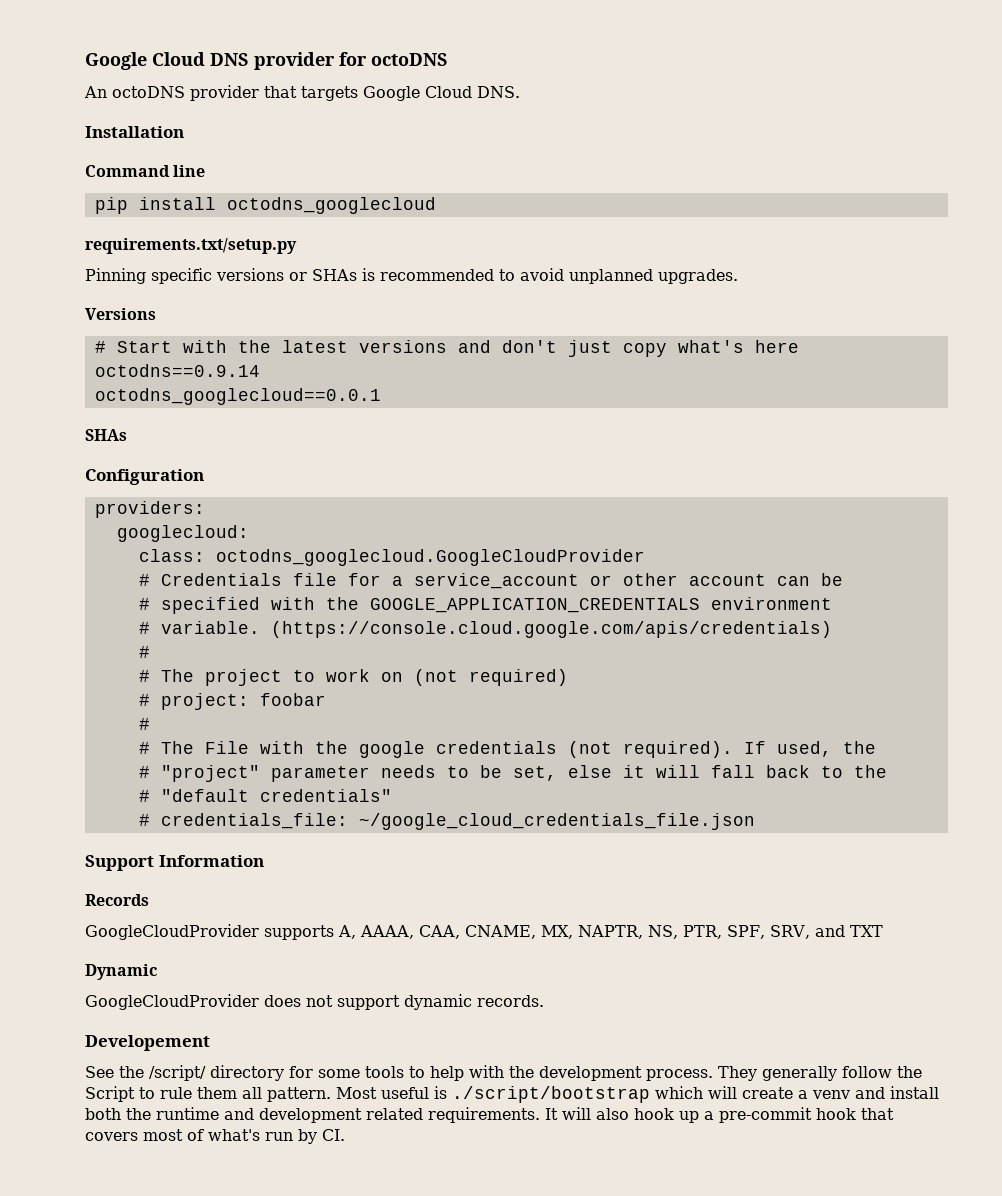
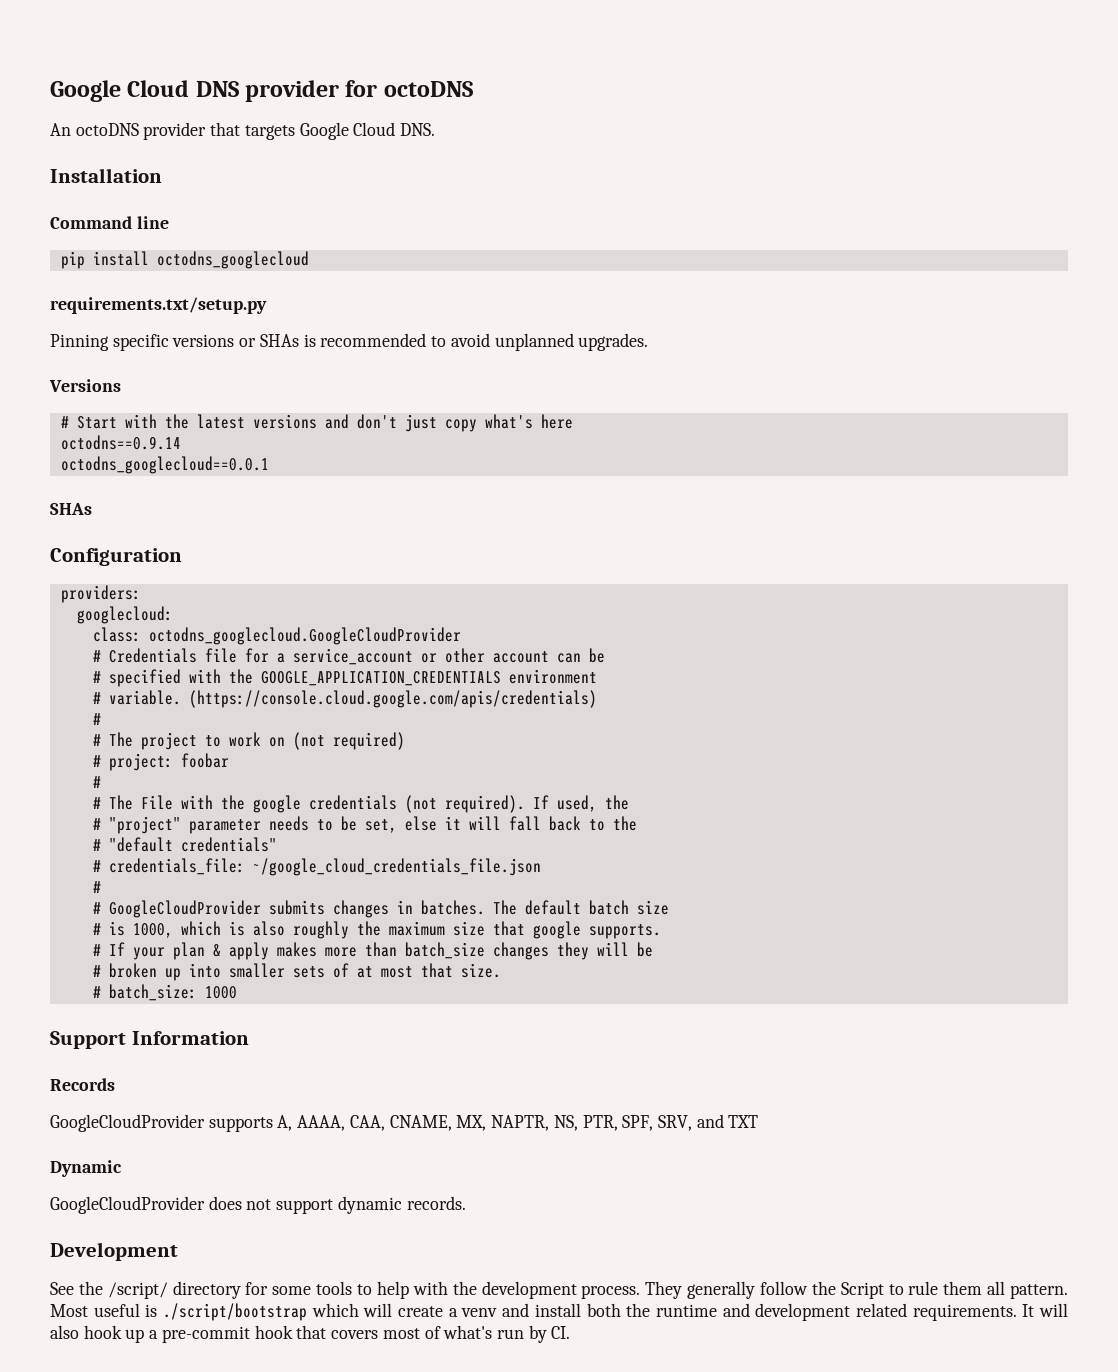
(755, 821) none -> [92,881,101,893] [92,900,669,918] [92,921,661,939] [92,942,653,960] [92,963,501,981] [92,984,237,1001] // # // # GoogleCloudProvider submits changes in batches. The default batch size // # is 1000, which is also roughly the maximum size that google supports. // # If your plan & apply makes more than batch_size changes they will be // # broken up into smaller sets of at most that size. // # batch_size: 1000
[85,1035,210,1051] Developement -> [50,1242,178,1261] Development

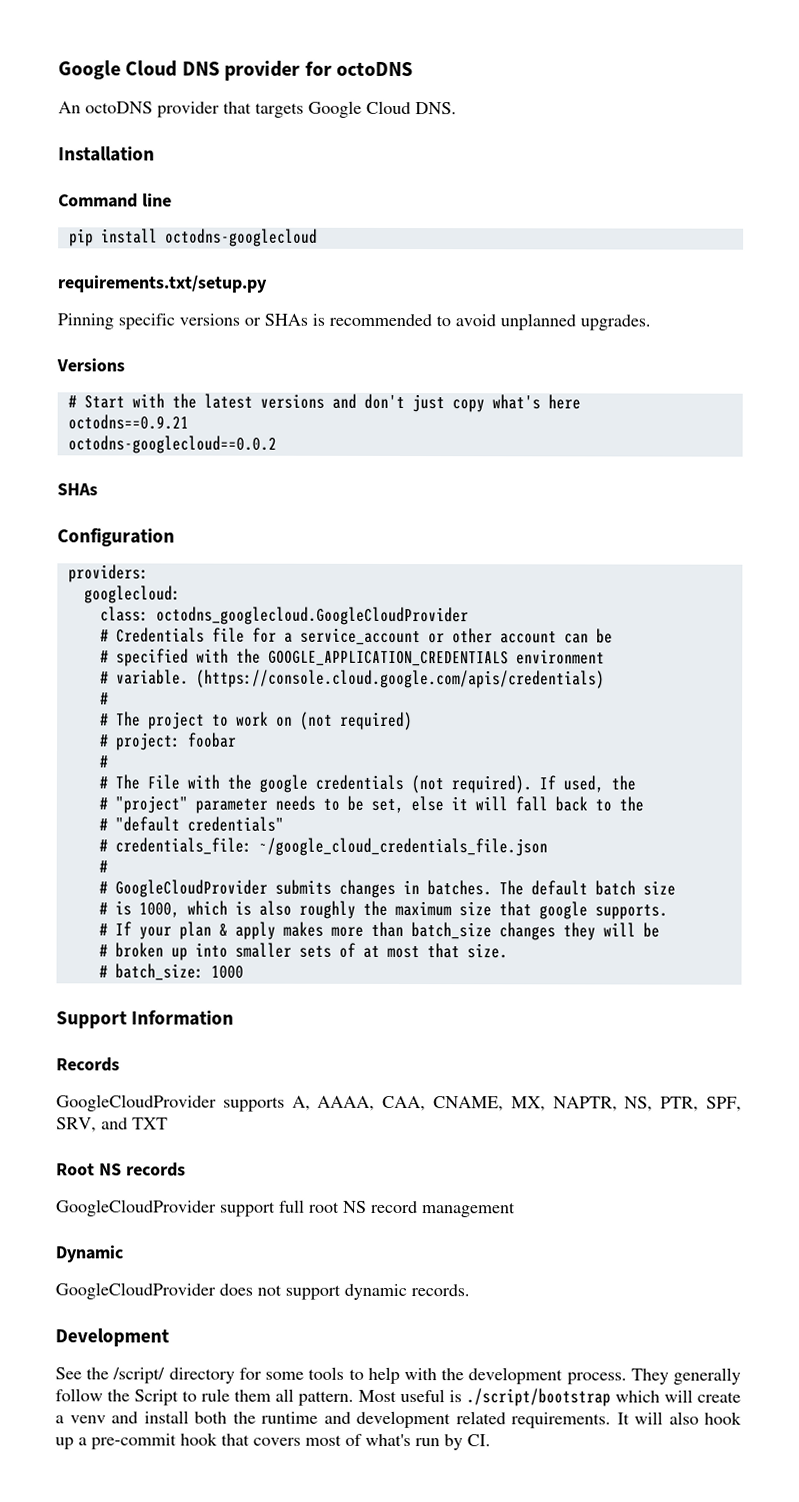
[156,251,309,269] octodns_googlecloud -> [164,228,318,247] octodns-googlecloud
[60,435,181,450] [60,456,269,474] octodns==0.9.14 // octodns_googlecloud==0.0.1 -> [67,414,189,430] [67,435,277,454] octodns==0.9.21 // octodns-googlecloud==0.0.2
(759, 1121) none -> [56,1162,186,1177] [56,1199,516,1218] // Root NS records // GoogleCloudProvider support full root NS record management

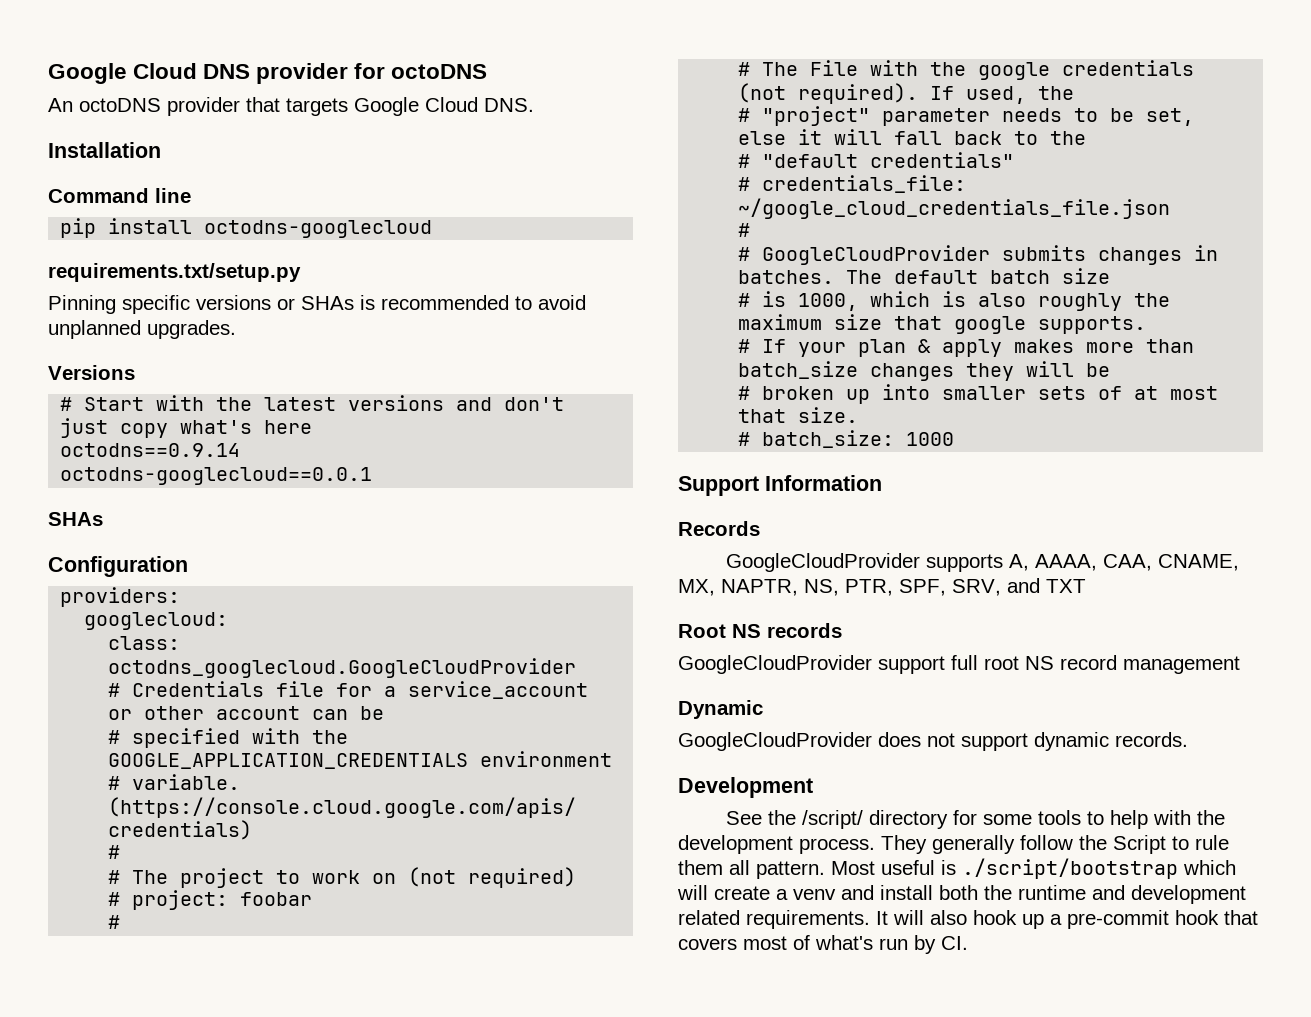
[67,414,189,430] [67,435,277,454] octodns==0.9.21 // octodns-googlecloud==0.0.2 -> [60,443,241,457] [60,467,373,485] octodns==0.9.14 // octodns-googlecloud==0.0.1

